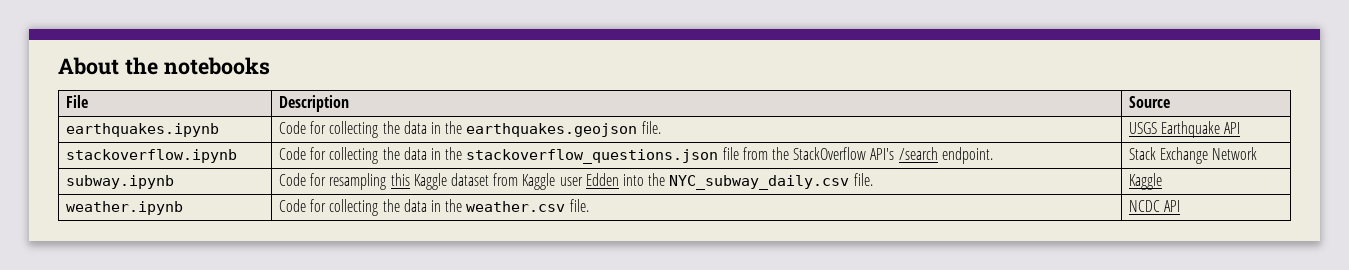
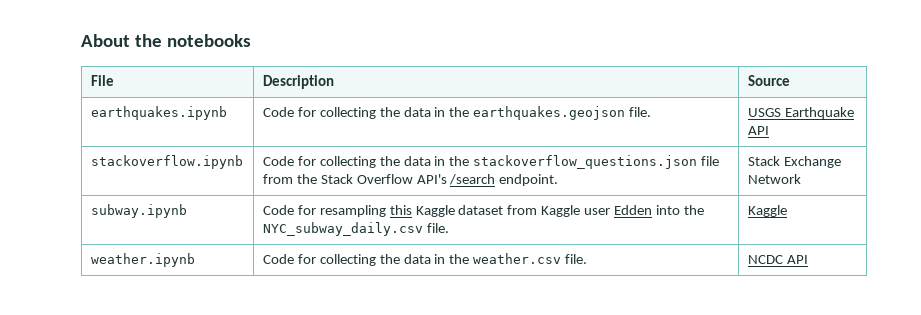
[793,147,867,160] StackOverflow -> [320,174,413,184] Stack Overflow

